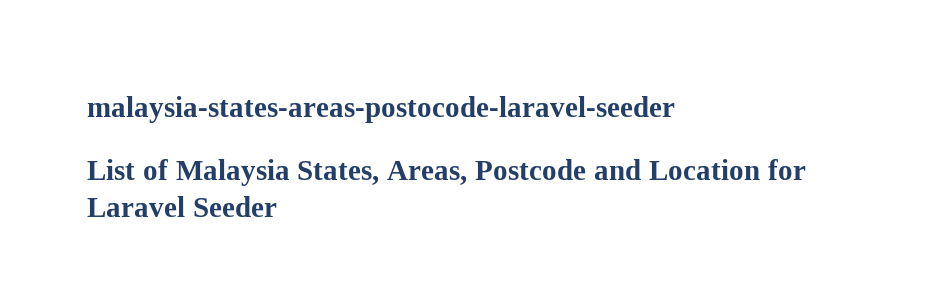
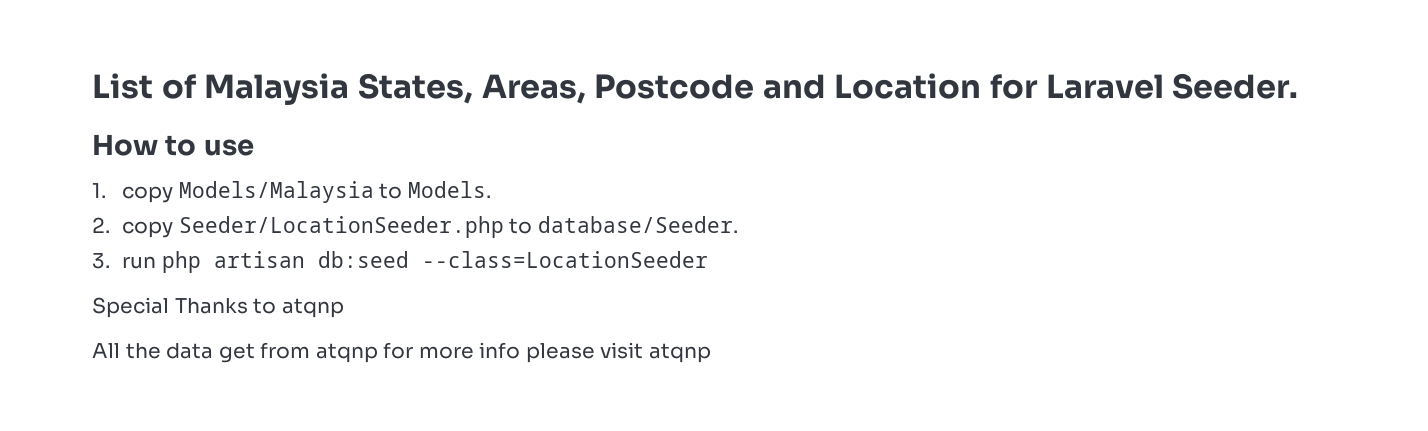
[87,96,675,123] malaysia-states-areas-postocode-laravel-seeder // -> (92, 86) none
[192,196,277,217] Seeder -> [1172,73,1299,99] [92,134,254,156] [92,181,492,203] [92,216,739,238] [92,251,708,273] [92,297,344,318] [92,342,711,363] Seeder. // How to use // 1. copy Models/Malaysia to Models. // 2. copy Seeder/LocationSeeder.php to database/Seeder. // 3. run php artisan db:seed --class=LocationSeeder // Special Thanks to atqnp // All the data get from atqnp for more info please visit atqnp

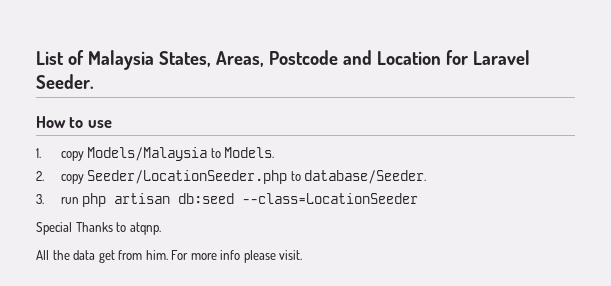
[281,298,344,318] atqnp -> [129,222,161,235] atqnp.
[315,342,414,363] atqnp for -> [145,250,189,260] him. For
[600,342,711,363] visit atqnp -> [279,250,303,260] visit.

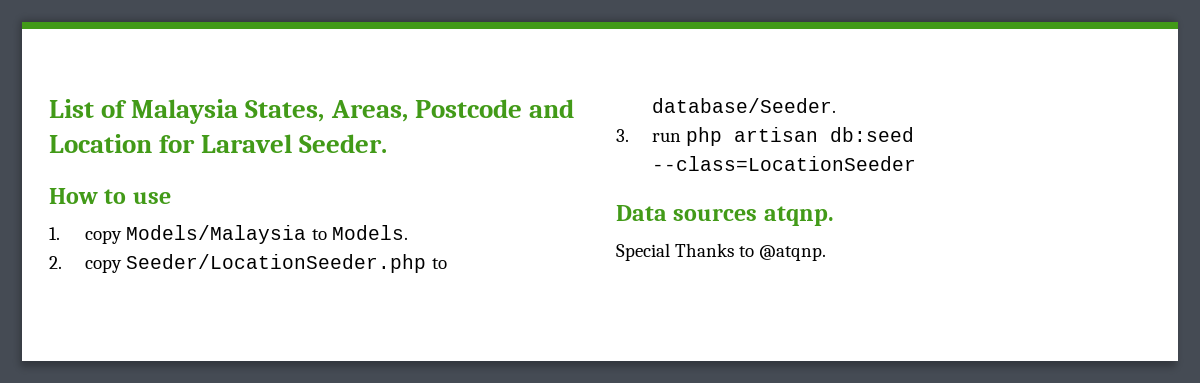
(419, 198) none -> [616,205,834,226] // Data sources atqnp.
[129,222,161,235] [36,250,303,263] atqnp. // All the data get from him. For more info please visit. -> [759,245,827,261] @atqnp.

